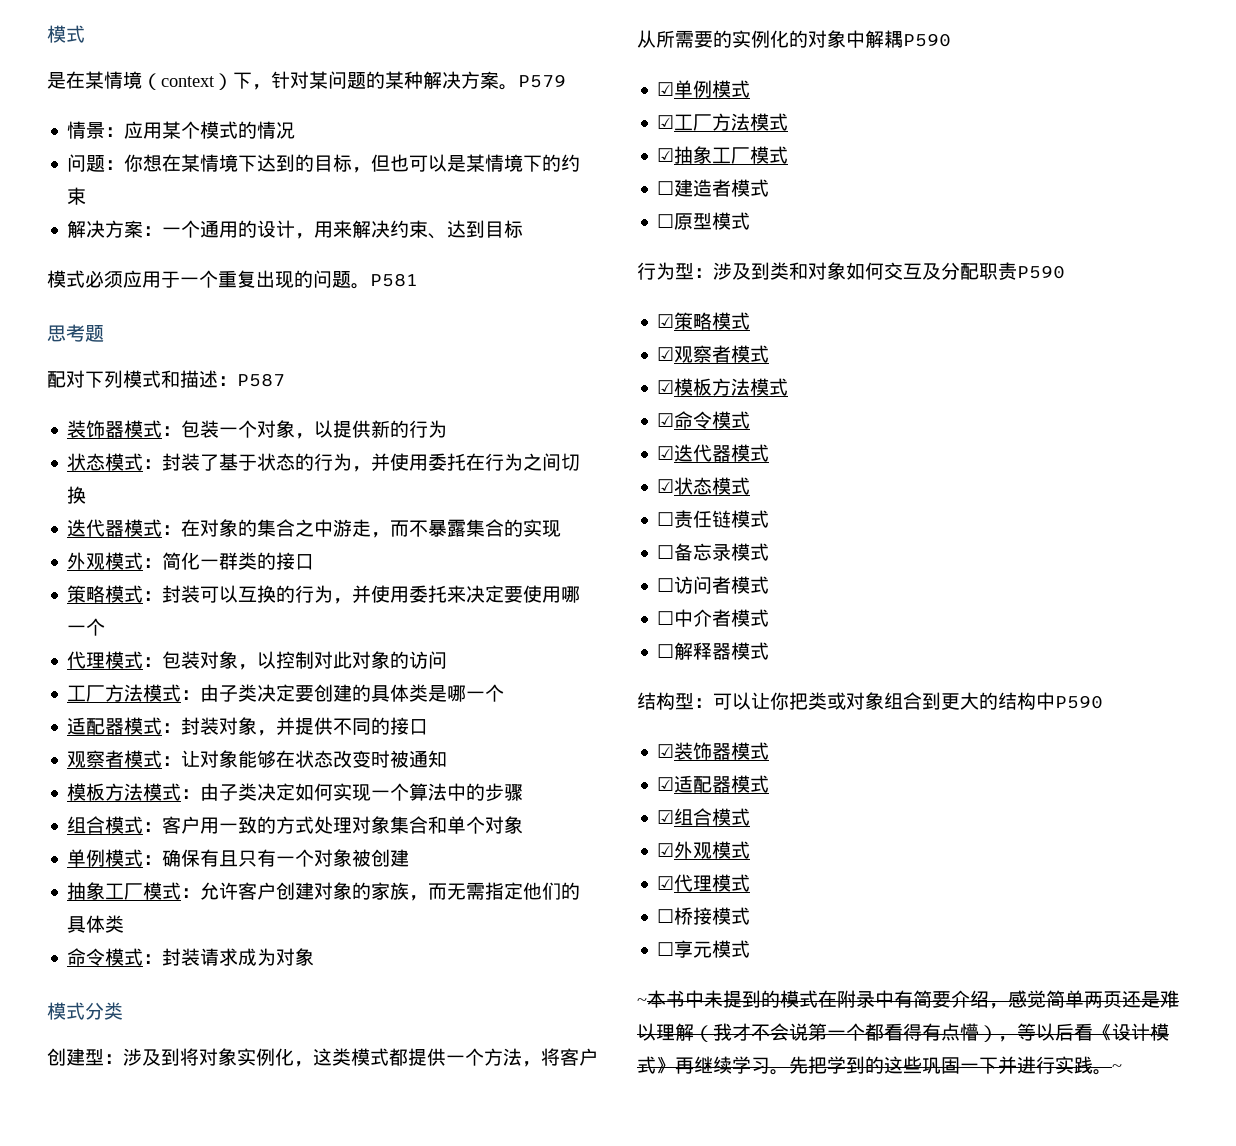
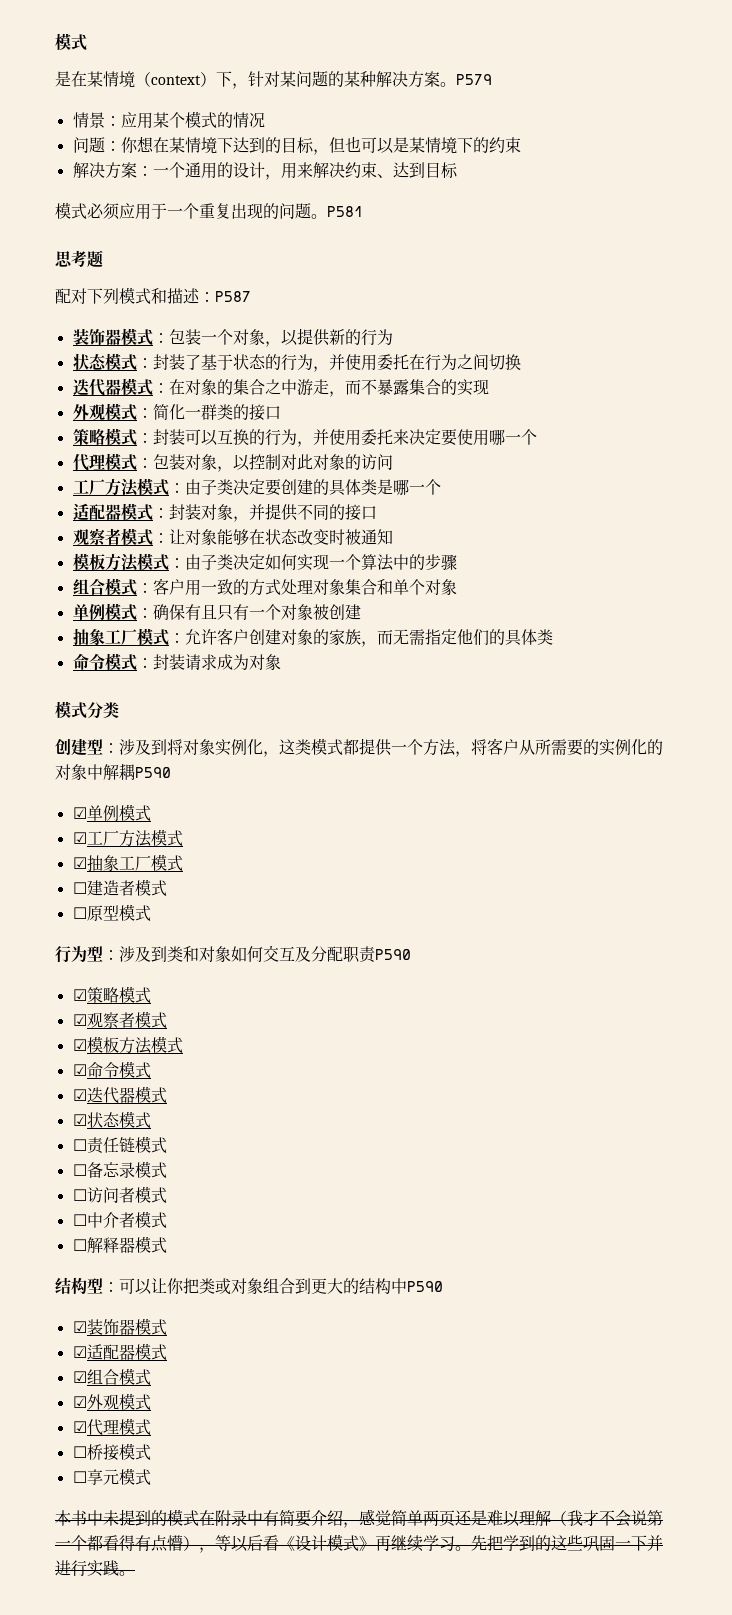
[637,998,647,1006] ~ -> (151, 1477) none
[1112,1064,1122,1072] ~ -> (135, 1573) none

